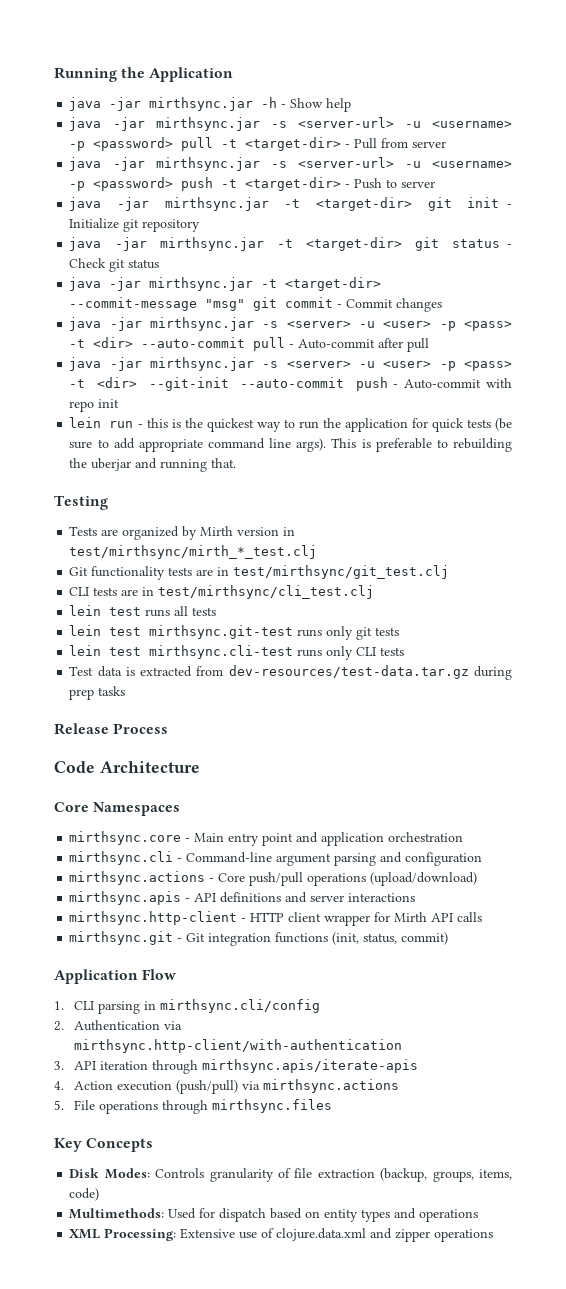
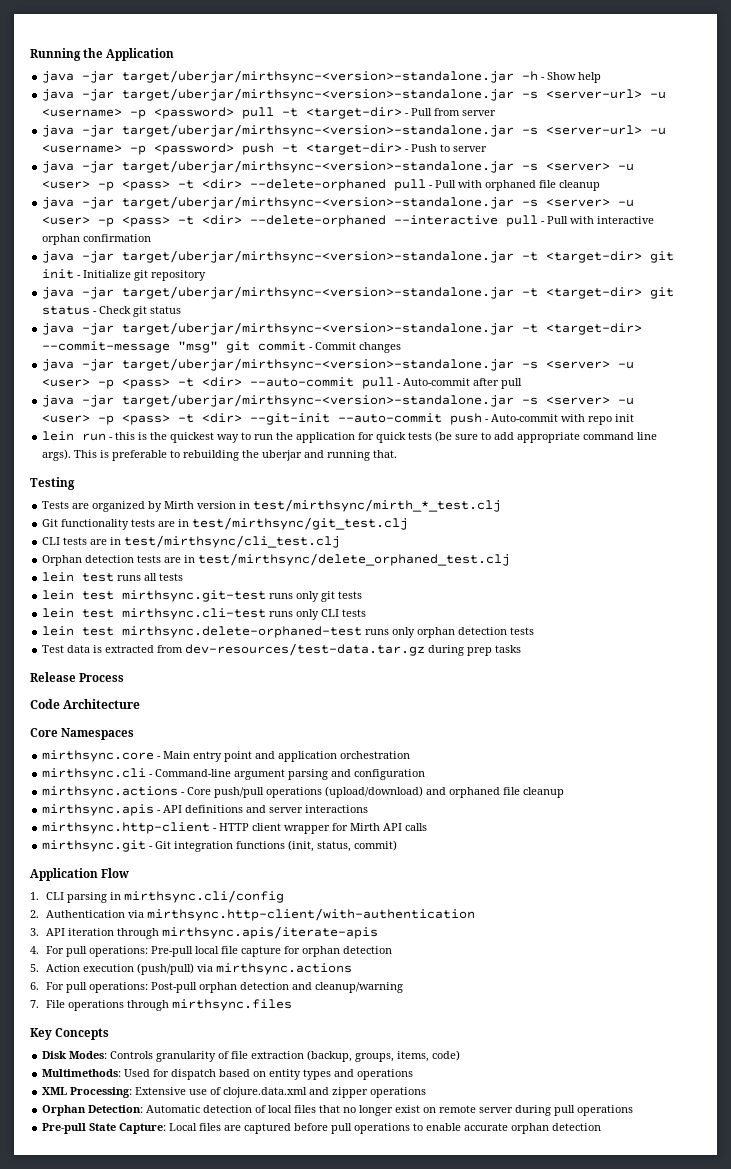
[149,97,254,111] mirthsync.jar -> [122,70,515,83] target/uberjar/mirthsync-<version>-standalone.jar
[155,117,260,131] mirthsync.jar -> [122,88,515,101] target/uberjar/mirthsync-<version>-standalone.jar
[155,157,260,171] mirthsync.jar -> [122,124,515,137] target/uberjar/mirthsync-<version>-standalone.jar
[164,197,269,211] mirthsync.jar -> [122,160,635,173] [42,179,601,191] [42,196,635,209] [42,215,655,227] [42,234,152,245] [42,250,515,263] target/uberjar/mirthsync-<version>-standalone.jar -s <server> -u <user> -p <pass> -t <dir> --delete-orphaned pull - Pull with orphaned file cleanup // java -jar target/uberjar/mirthsync-<version>-standalone.jar -s <server> -u <user> -p <pass> -t <dir> --delete-orphaned --interactive pull - Pull with interactive orphan confirmation // java -jar target/uberjar/mirthsync-<version>-standalone.jar
[159,237,264,251] mirthsync.jar -> [122,286,515,299] target/uberjar/mirthsync-<version>-standalone.jar
[149,277,254,291] mirthsync.jar -> [122,322,515,335] target/uberjar/mirthsync-<version>-standalone.jar
[150,317,255,331] mirthsync.jar -> [122,358,515,371] target/uberjar/mirthsync-<version>-standalone.jar
[150,357,255,371] mirthsync.jar -> [122,394,515,407] target/uberjar/mirthsync-<version>-standalone.jar
(375, 592) none -> [42,553,511,566] // Orphan detection tests are in test/mirthsync/delete_orphaned_test.clj
(405, 651) none -> [42,626,535,638] // lein test mirthsync.delete-orphaned-test runs only orphan detection tests
(478, 879) none -> [426,787,565,798] and orphaned file cleanup
(64, 1085) none -> [46,946,393,957] [30,964,39,972] For pull operations: Pre-pull local file capture for orphan detection // 5.
[54,1100,64,1110] 5. -> [30,982,404,993] [30,1000,39,1008] 6. For pull operations: Post-pull orphan detection and cleanup/warning // 7.
(494, 1235) none -> [42,1105,634,1116] [42,1123,602,1134] // Orphan Detection: Automatic detection of local files that no longer exist on remote server during pull operations // Pre-pull State Capture: Local files are captured before pull operations to enable accurate orphan detection

